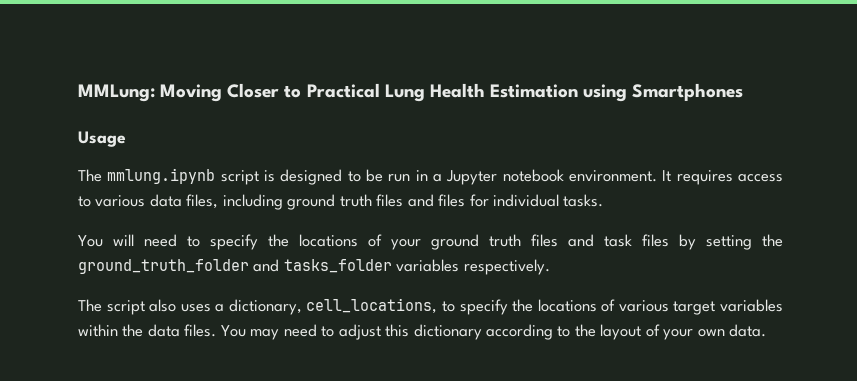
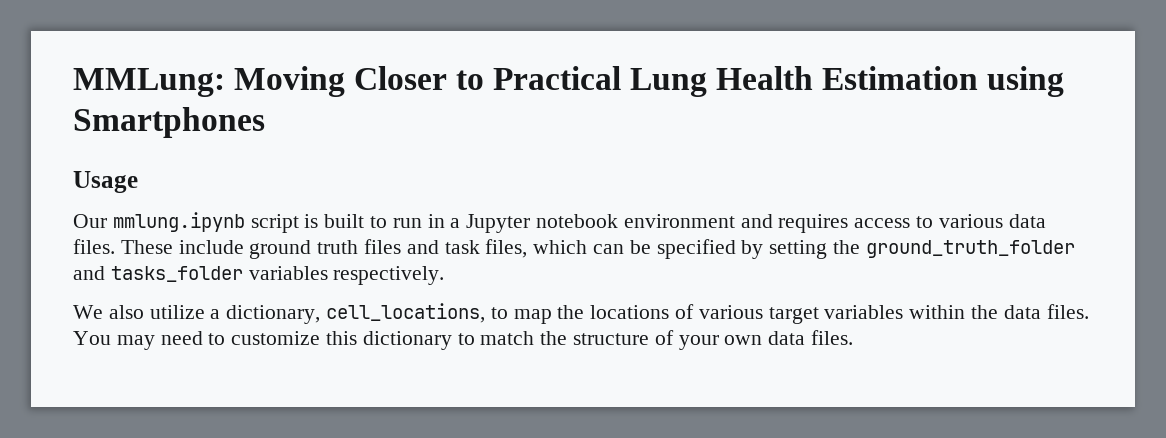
[78,169,102,182] The -> [73,214,107,228] Our
[280,169,383,185] designed to be -> [324,214,388,228] built to
[568,170,672,182] environment. It -> [623,214,773,228] environment and
[186,194,604,210] [78,234,421,250] files, including ground truth files and files for individual tasks. // You will need to specify the locations of your -> [73,239,244,254] files. These include
[642,234,669,247] files -> [485,239,736,259] files, which can be specified
[78,299,211,315] The script also uses -> [73,305,205,319] We also utilize
[459,299,508,315] specify -> [513,309,552,324] map
[338,324,381,340] adjust -> [231,331,321,345] customize
[486,324,642,340] according to the layout -> [457,331,650,345] to match the structure
[729,324,767,337] data. -> [768,330,854,345] data files.

